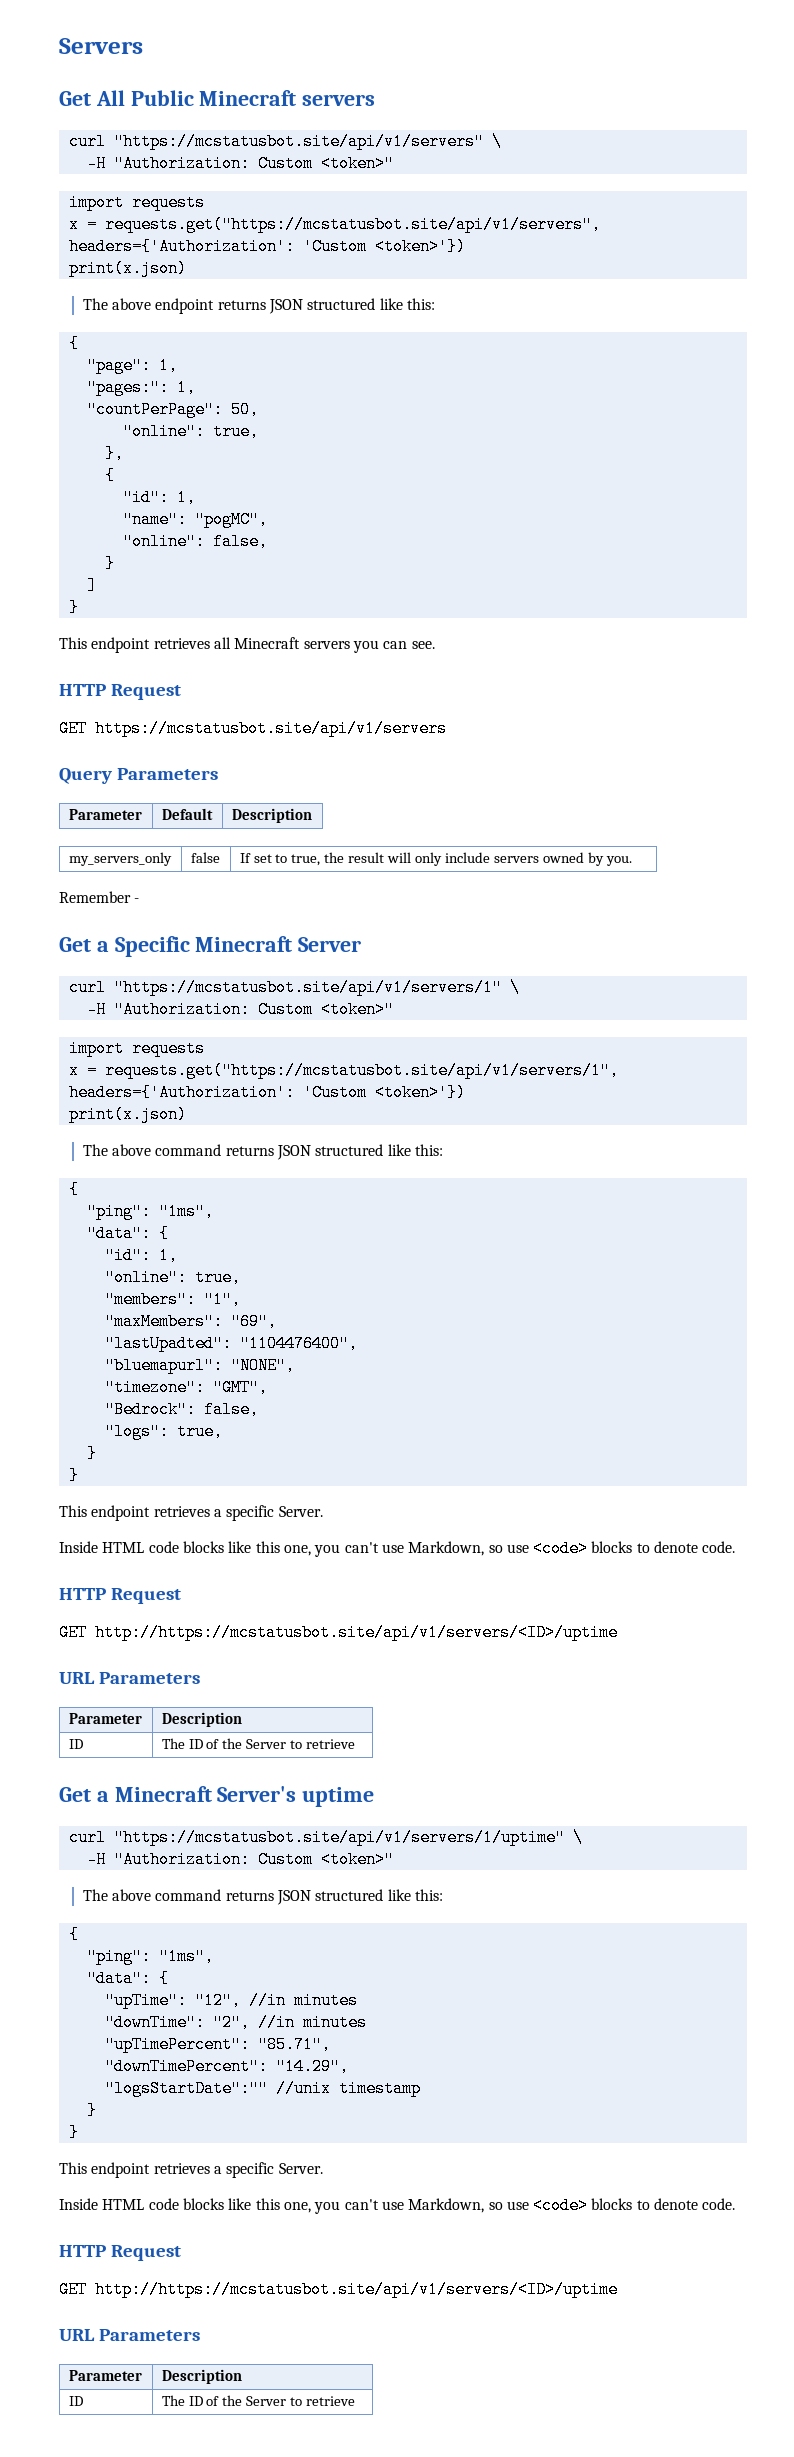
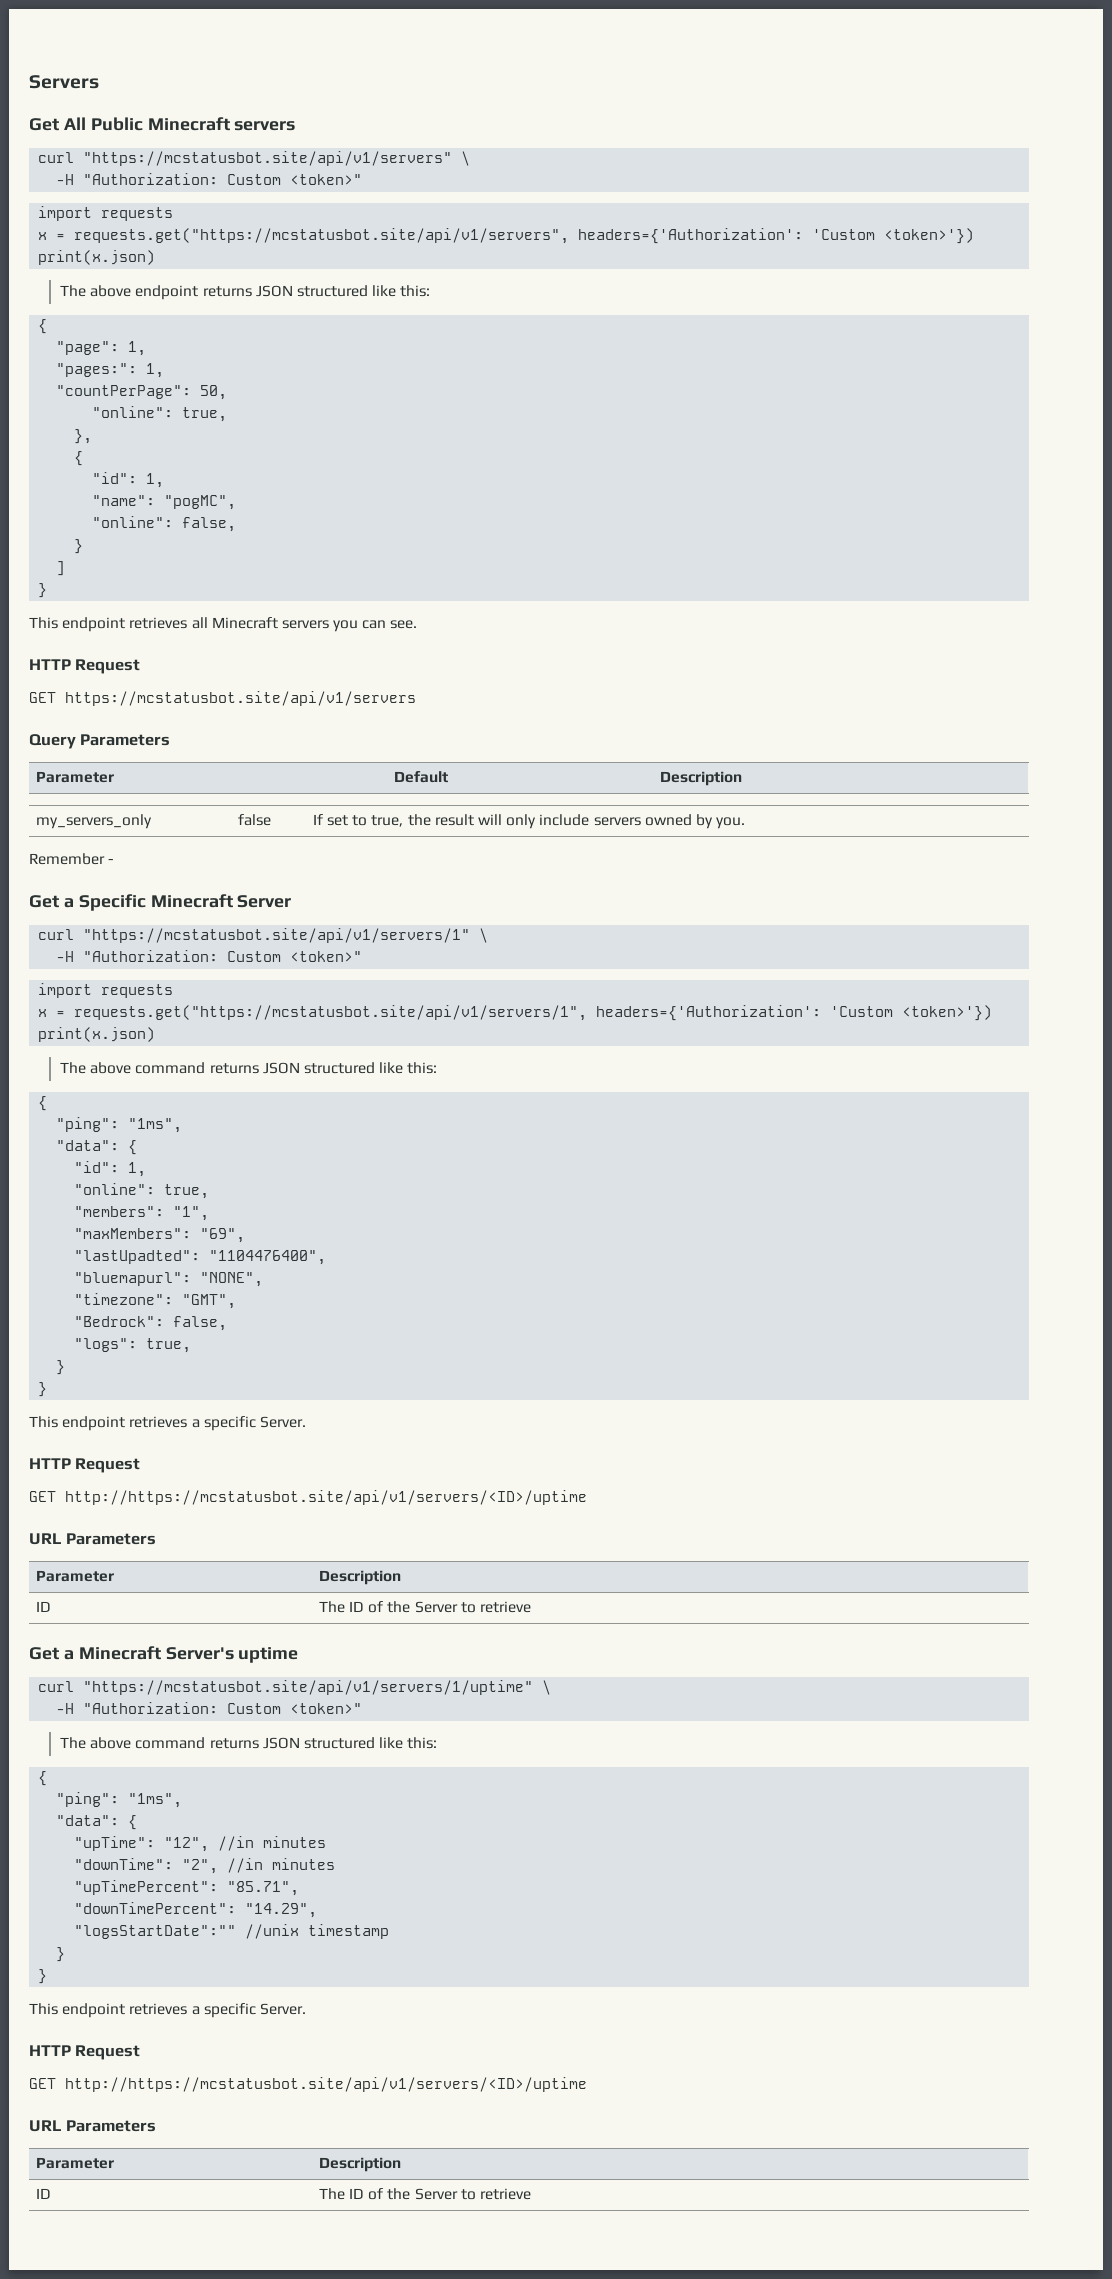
[59,1540,736,1557] // Inside HTML code blocks like this one, you can't use Markdown, so use <code> blocks to denote code. -> (306, 1422) none
[59,2197,736,2214] // Inside HTML code blocks like this one, you can't use Markdown, so use <code> blocks to denote code. -> (306, 2009) none

